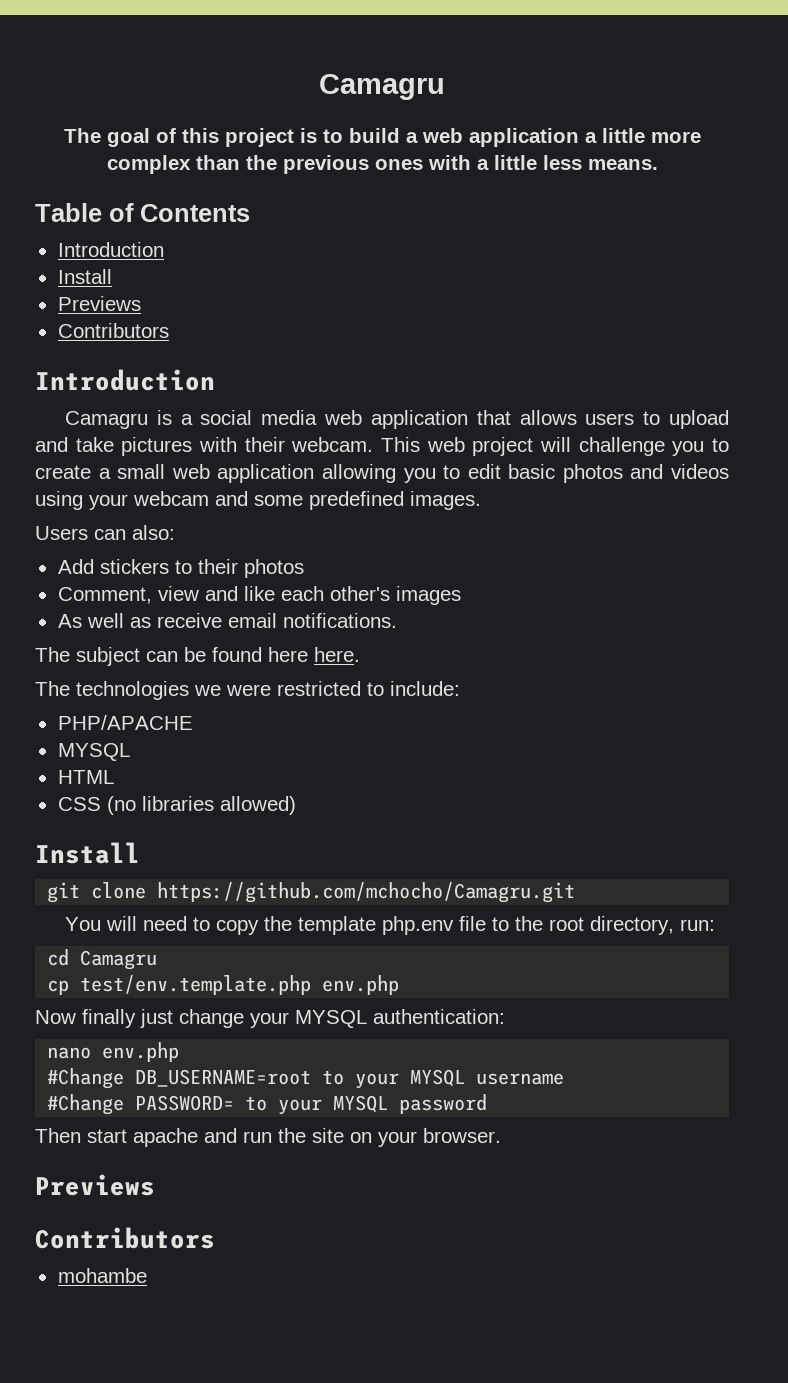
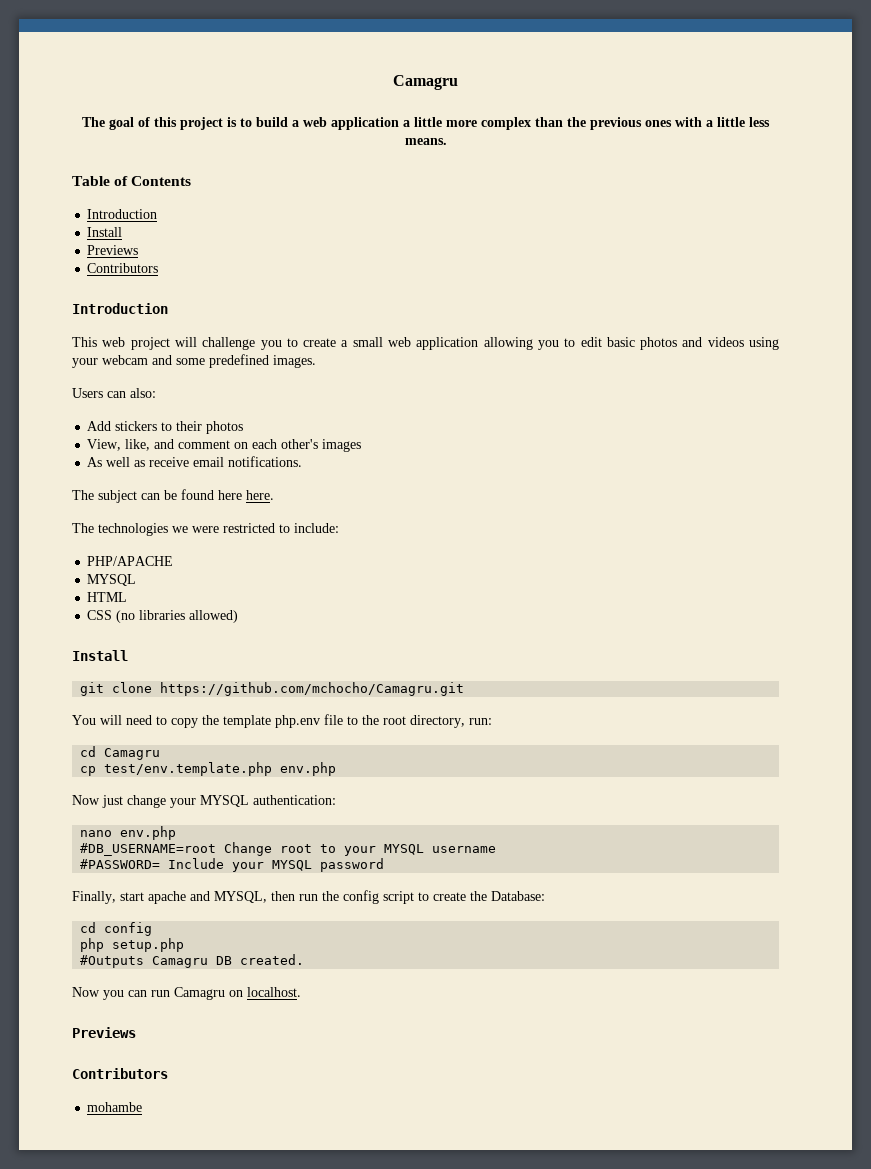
[65,410,730,429] [35,437,374,456] Camagru is a social media web application that allows users to upload and take pictures with their webcam. -> (168, 308) none
[57,586,275,604] Comment, view and like -> [87,439,249,451] View, like, and comment on
[82,1009,136,1028] finally -> (100, 800) none
[47,1068,312,1089] #Change DB_USERNAME=root -> [80,842,313,856] #DB_USERNAME=root Change root
[47,1094,268,1115] #Change PASSWORD= to -> [80,858,225,869] #PASSWORD= Include
[35,1128,81,1143] Then -> [72,891,116,904] Finally,
[243,1128,501,1147] run the site on your browser. -> [214,890,545,904] [80,922,153,936] [80,938,185,952] [80,954,305,968] [72,987,301,1000] MYSQL, then run the config script to create the Database: // cd config // php setup.php // #Outputs Camagru DB created. // Now you can run Camagru on localhost.

